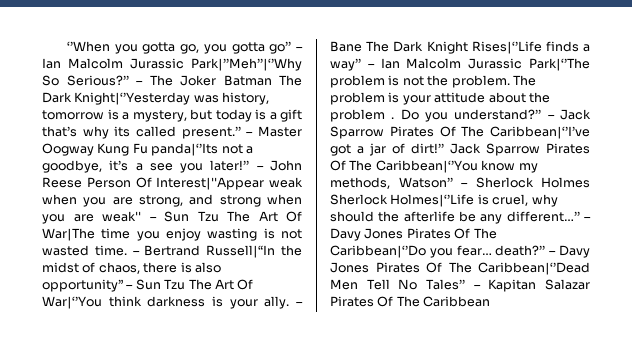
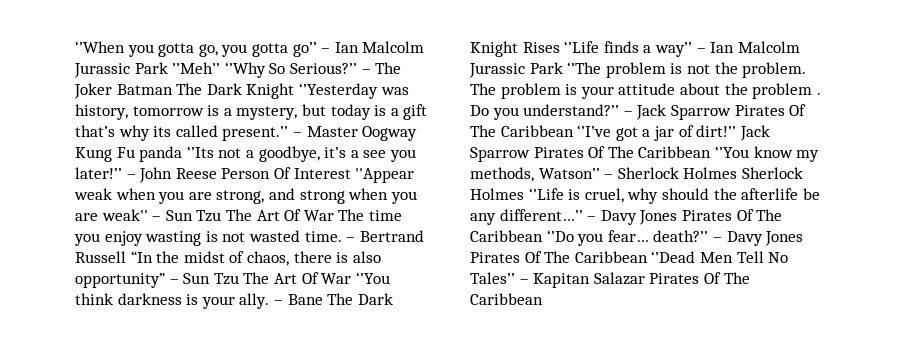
[191,58,302,71] Park|’’Meh’’|‘’Why -> [134,62,266,78] Park ’’Meh’’ ‘’Why
[74,92,191,105] Knight|‘’Yesterday -> [246,83,378,99] Knight ‘’Yesterday
[151,143,219,156] panda|‘’Its -> [139,146,214,162] panda ‘’Its
[156,177,265,190] Interest|''Appear -> [293,168,415,183] Interest ''Appear
[42,228,95,241] War|The -> [303,209,365,221] War The
[206,245,276,258] Russell|“In -> [75,251,153,263] Russell “In
[42,296,102,309] War|‘’You -> [321,272,390,284] War ‘’You
[471,41,542,54] Rises|‘’Life -> [522,41,600,53] Rises ‘’Life
[529,58,590,71] Park|‘’The -> [529,62,602,74] Park ‘’The
[490,126,590,139] Caribbean|‘’I’ve -> [500,125,612,137] Caribbean ‘’I’ve
[375,160,478,173] Caribbean|‘’You -> [638,146,749,158] Caribbean ‘’You
[390,194,475,207] Holmes|‘’Life -> [470,188,564,200] Holmes ‘’Life
[330,245,426,258] Caribbean|‘’Do -> [470,230,574,242] Caribbean ‘’Do
[478,262,590,275] Caribbean|‘’Dead -> [574,251,696,263] Caribbean ‘’Dead

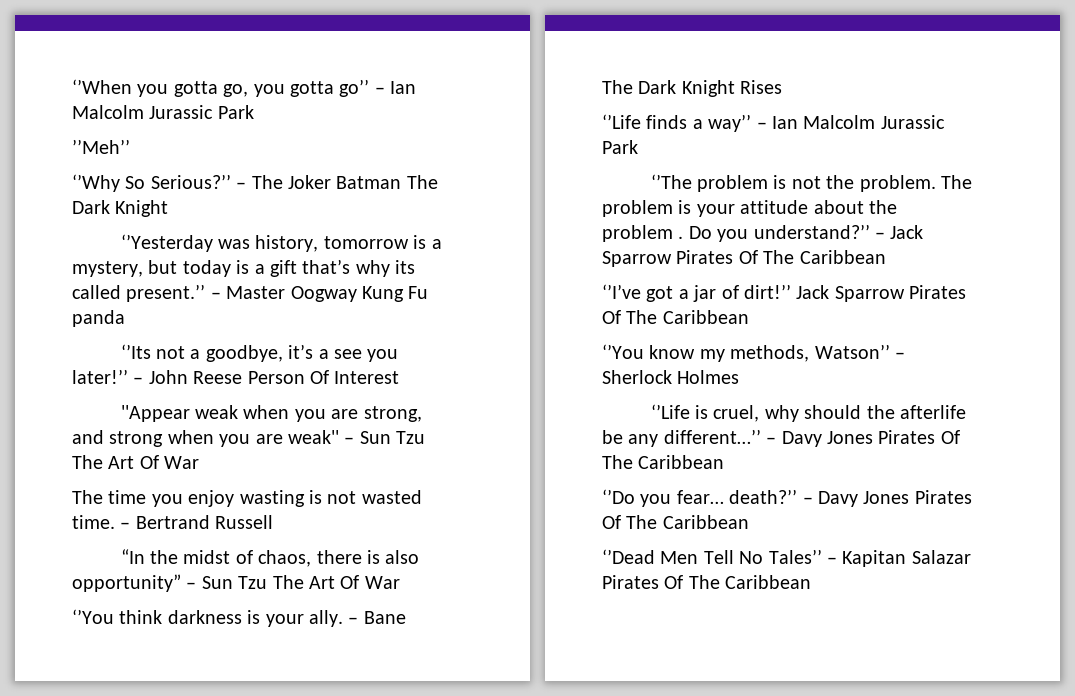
(168, 68) none -> (254, 112) //
(221, 68) none -> (130, 146) //
(295, 91) none -> (169, 208) //
(183, 154) none -> (125, 318) //
(351, 173) none -> (400, 377) //
(334, 215) none -> (200, 462) //
(126, 257) none -> (274, 522) //
(352, 278) none -> (400, 582) //
(560, 47) none -> (783, 87) //
(563, 68) none -> (638, 147) //
(574, 131) none -> (886, 257) //
(712, 152) none -> (749, 317) //
[741,167,803,179] [470,188,524,200] Sherlock Holmes -> (740, 377) //
(543, 236) none -> (725, 462) //
(648, 257) none -> (749, 522) //

